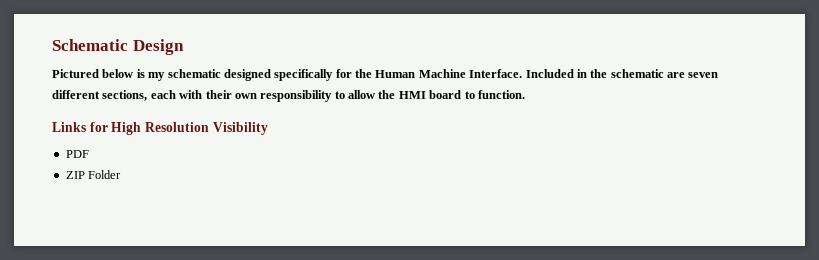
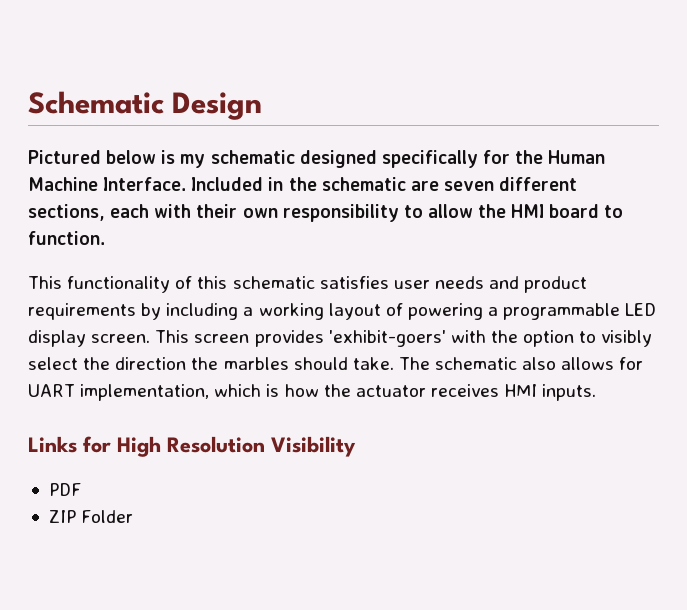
(525, 94) none -> [28,276,588,293] [28,303,657,320] [28,330,653,347] [28,357,644,370] [28,384,597,401] // This functionality of this schematic satisfies user needs and product requirements by including a working layout of powering a programmable LED display screen. This screen provides 'exhibit-goers' with the option to visibly select the direction the marbles should take. The schematic also allows for UART implementation, which is how the actuator receives HMI inputs.

